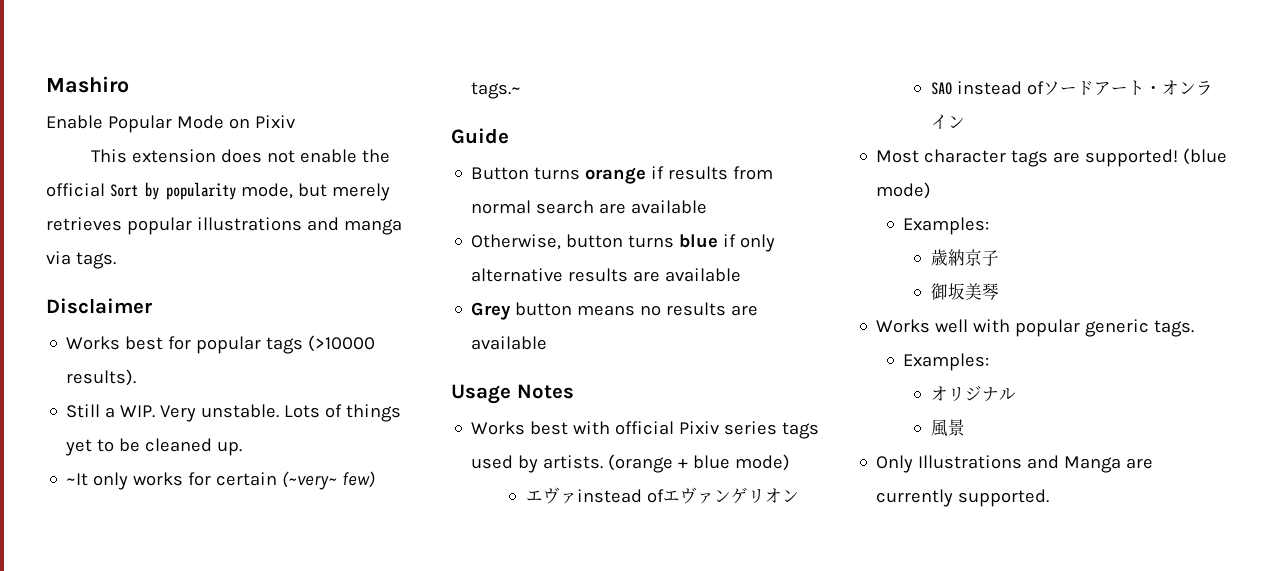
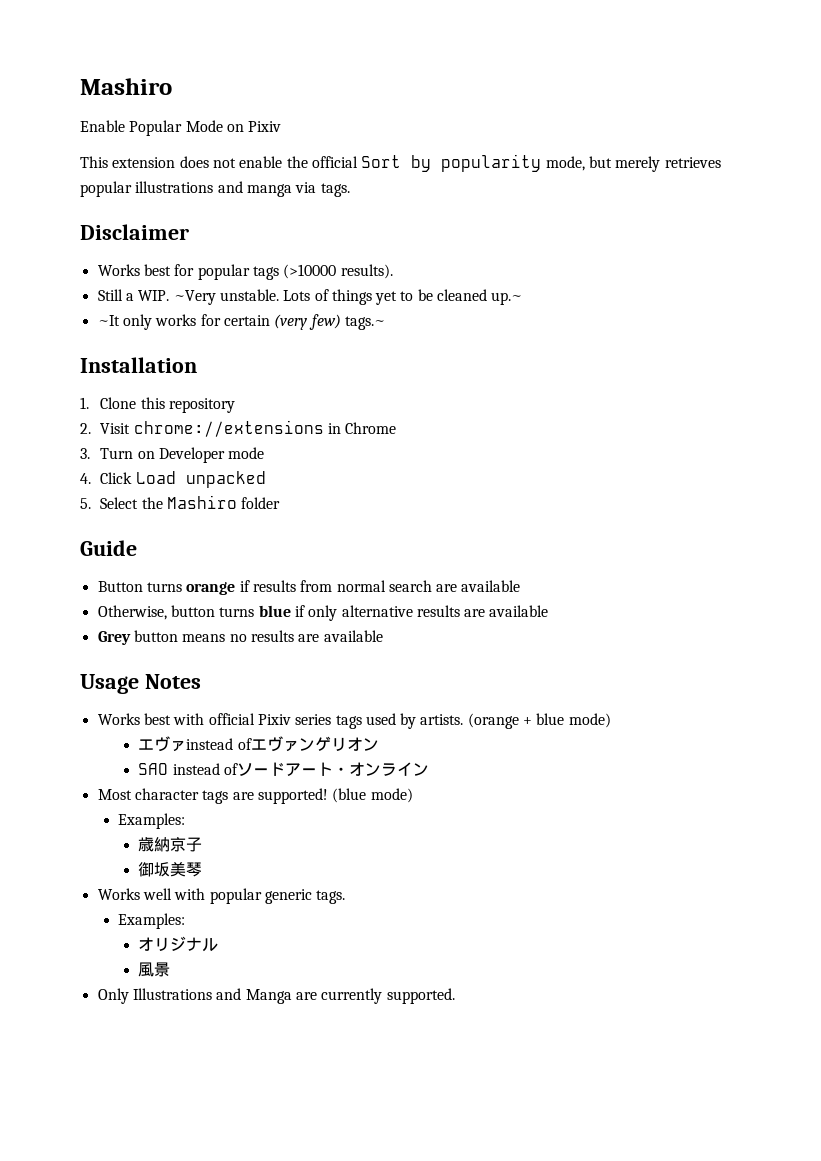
[160,405,197,422] Very -> [173,290,216,305] ~Very
[217,441,243,456] up. -> [491,292,523,305] up.~
[282,471,338,490] (~very~ -> [274,314,308,330] (very
(522, 90) none -> [80,357,197,373] [80,397,236,413] [80,420,397,437] [80,447,265,463] [80,471,266,488] [80,495,281,509] // Installation // 1. Clone this repository // 2. Visit chrome://extensions in Chrome // 3. Turn on Developer mode // 4. Click Load unpacked // 5. Select the Mashiro folder

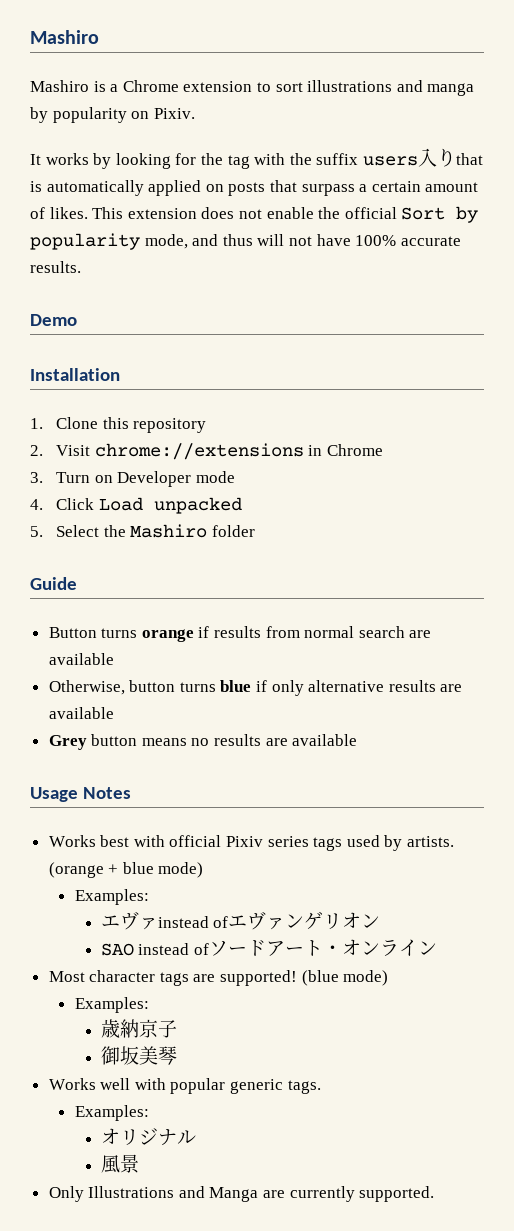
[80,120,282,136] Enable Popular Mode on Pixiv // -> [30,80,475,96] [30,107,195,123] [30,148,483,169] [30,180,479,196] [30,207,88,219] Mashiro is a Chrome extension to sort illustrations and manga by popularity on Pixiv. // It works by looking for the tag with the suffix users入りthat is automatically applied on posts that surpass a certain amount of likes.
[588,156,721,172] [80,181,350,197] [80,224,189,240] [97,264,393,280] [97,289,523,305] [97,314,385,330] but merely retrieves popular illustrations and manga via tags. // Disclaimer // Works best for popular tags (>10000 results). // Still a WIP. ~Very unstable. Lots of things yet to be cleaned up.~ // ~It only works for certain (very few) tags.~ -> [192,234,461,246] [30,261,81,273] [30,314,77,326] and thus will not have 100% accurate results. // Demo
(611, 720) none -> [74,889,149,905] // Examples:

